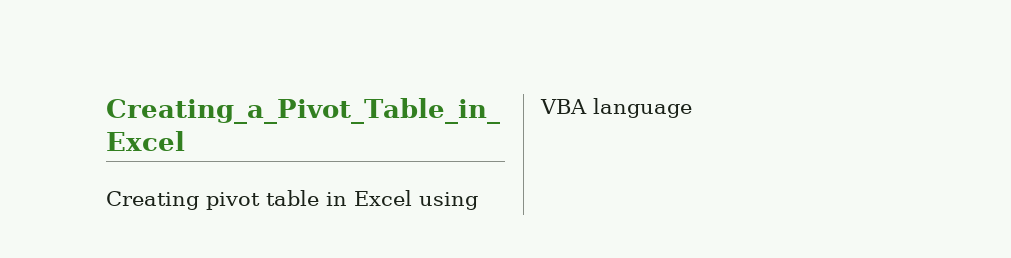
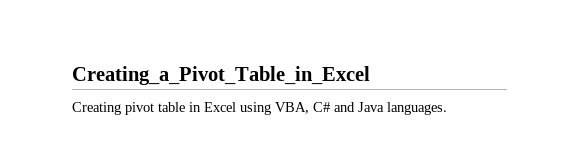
[540,98,692,118] VBA language -> [275,102,447,115] VBA, C# and Java languages.

